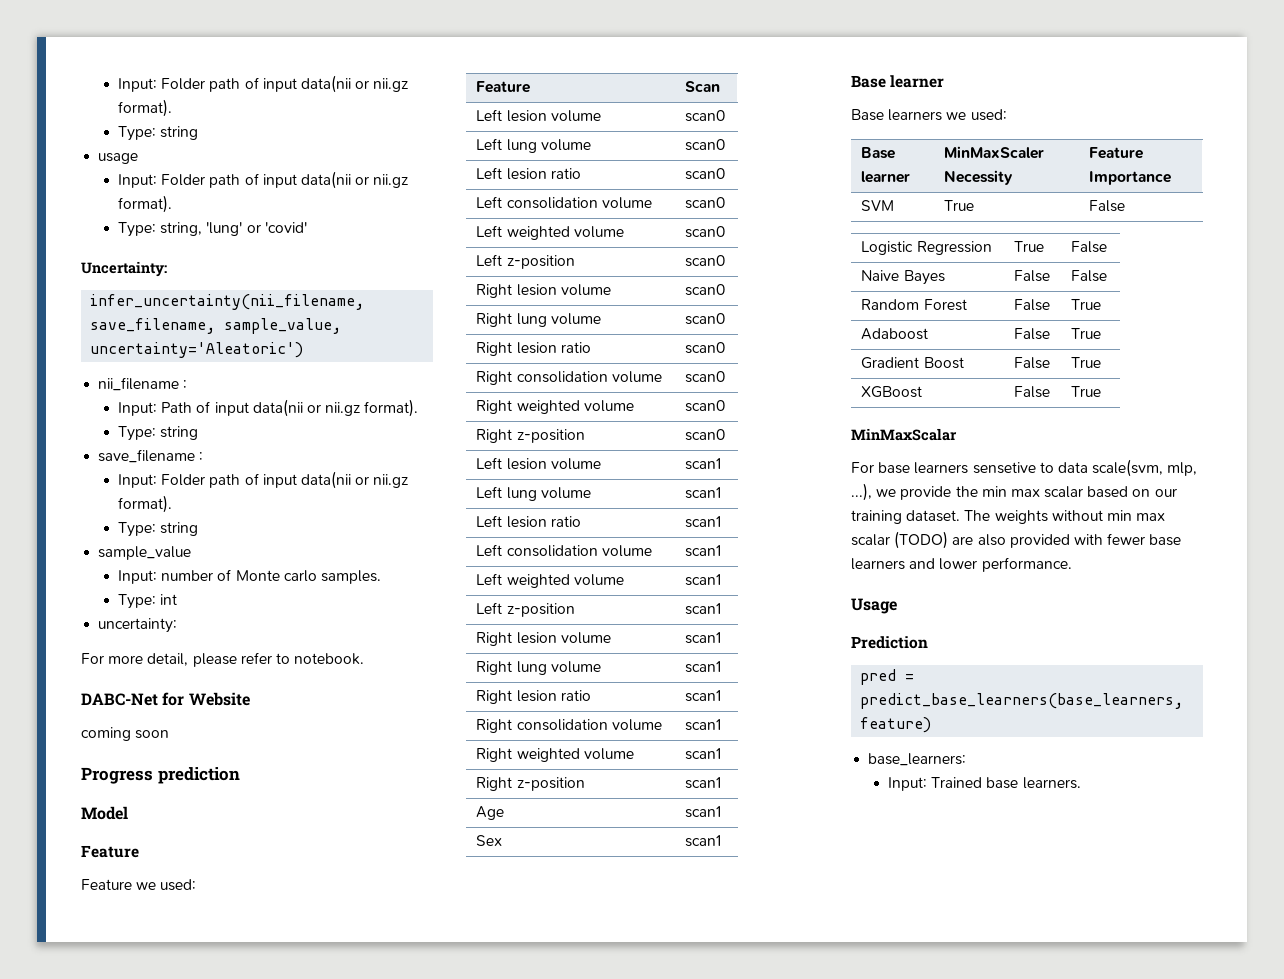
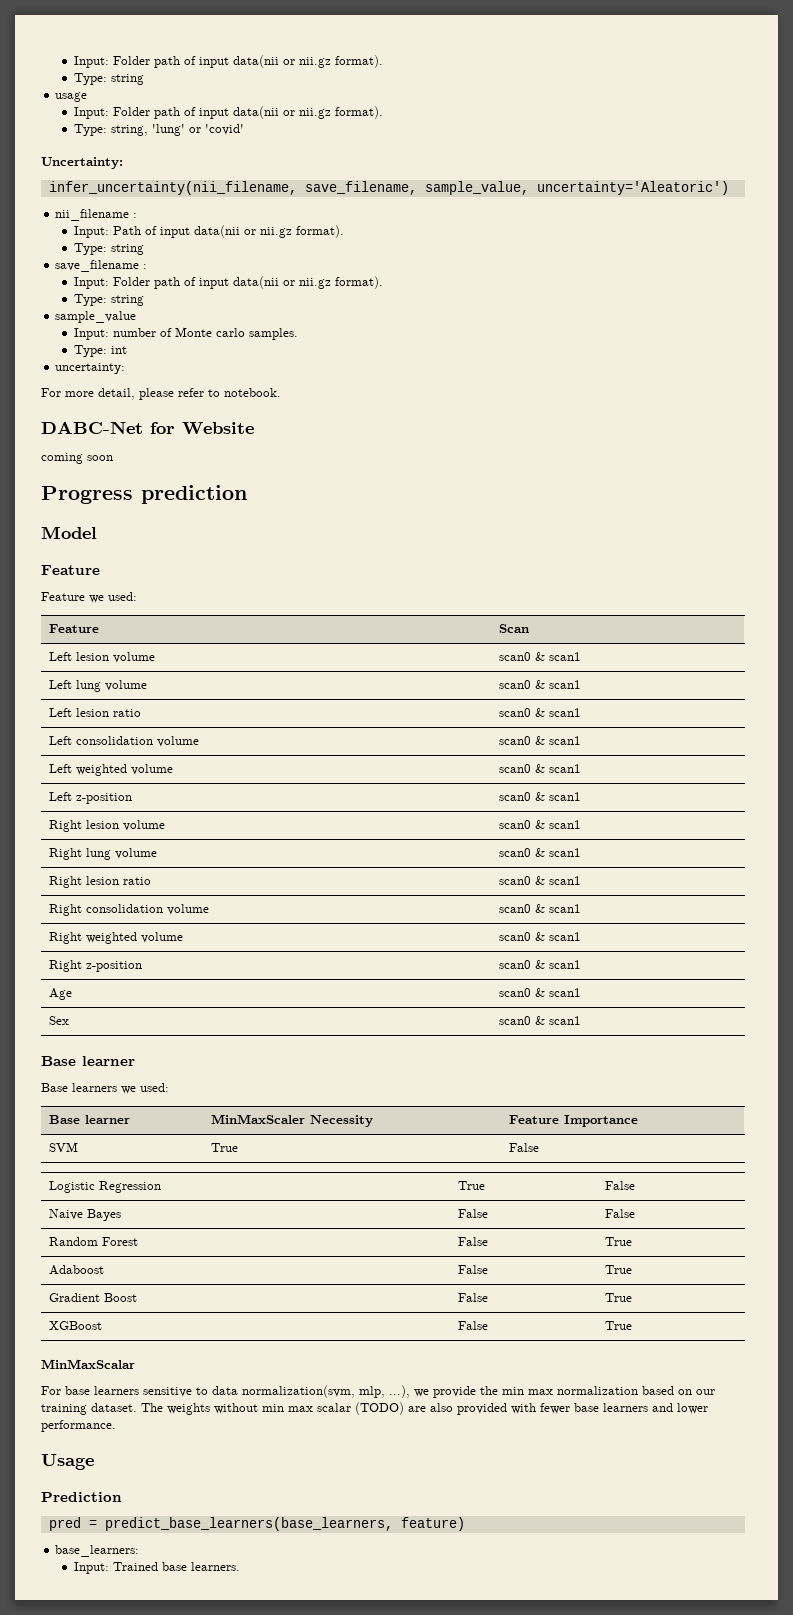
(726, 116) none -> [534,652,581,661] & scan1
(726, 145) none -> [534,680,581,689] & scan1
(726, 174) none -> [534,708,581,717] & scan1
(726, 203) none -> [534,736,581,745] & scan1
(726, 232) none -> [534,764,581,773] & scan1
(726, 261) none -> [534,792,581,801] & scan1
(726, 290) none -> [534,820,581,829] & scan1
(726, 319) none -> [534,848,581,857] & scan1
(726, 348) none -> [534,876,581,885] & scan1
(726, 377) none -> [534,904,581,913] & scan1
(726, 406) none -> [534,932,581,941] & scan1
[476,457,601,470] [685,458,722,470] [476,486,591,501] [685,487,722,499] [476,515,581,528] [685,516,722,528] [476,544,652,557] [685,545,722,557] [476,573,624,588] [685,574,722,586] [476,602,575,617] [685,603,722,615] [476,632,611,646] [685,632,722,644] [476,661,601,675] [685,661,722,673] [476,690,591,704] [685,690,722,702] [476,719,662,733] [685,719,722,731] [476,748,634,762] [685,748,722,760] [476,777,585,791] // Left lesion volume | scan1 // Left lung volume | scan1 // Left lesion ratio | scan1 // Left consolidation volume | scan1 // Left weighted volume | scan1 // Left z-position | scan1 // Right lesion volume | scan1 // Right lung volume | scan1 // Right lesion ratio | scan1 // Right consolidation volume | scan1 // Right weighted volume | scan1 // Right z-position | -> [534,960,545,969] &
(505, 813) none -> [498,988,545,997] scan0 &
(503, 840) none -> [498,1016,545,1025] scan0 &
[972,462,1036,474] sensetive -> [143,1387,192,1397] sensitive
[1092,459,1164,477] scale(svm, -> [242,1385,355,1398] normalization(svm,
[1044,486,1084,498] scalar -> [557,1386,638,1395] normalization

